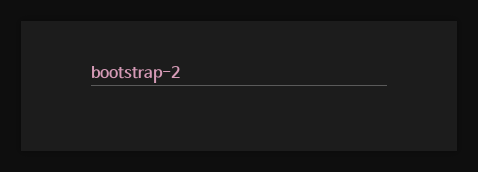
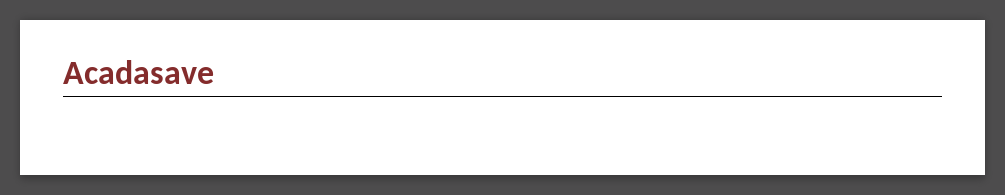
[91,66,180,83] bootstrap-2 -> [63,60,214,84] Acadasave

